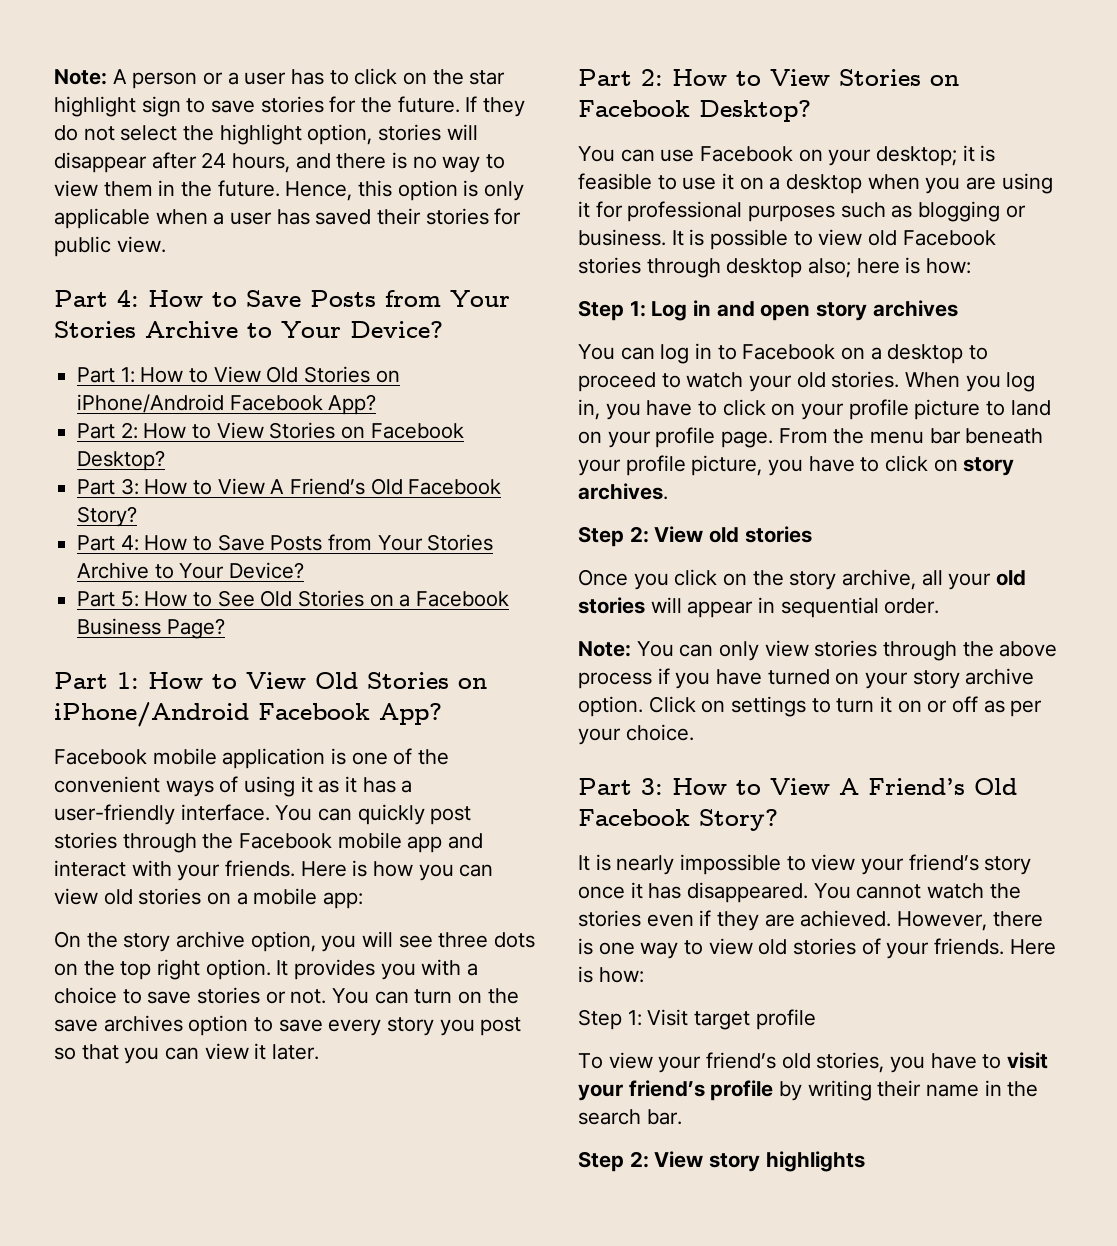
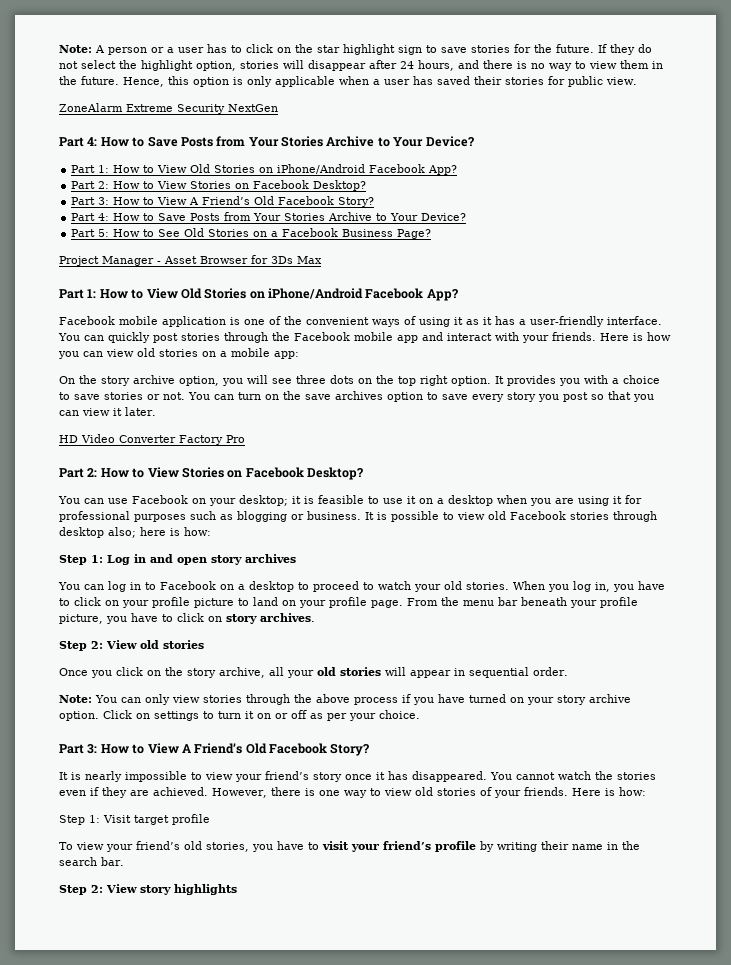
(166, 244) none -> [59,103,278,114] // ZoneAlarm Extreme Security NextGen
(225, 628) none -> [59,255,322,266] // Project Manager - Asset Browser for 3Ds Max
(320, 1052) none -> [59,434,245,445] // HD Video Converter Factory Pro

